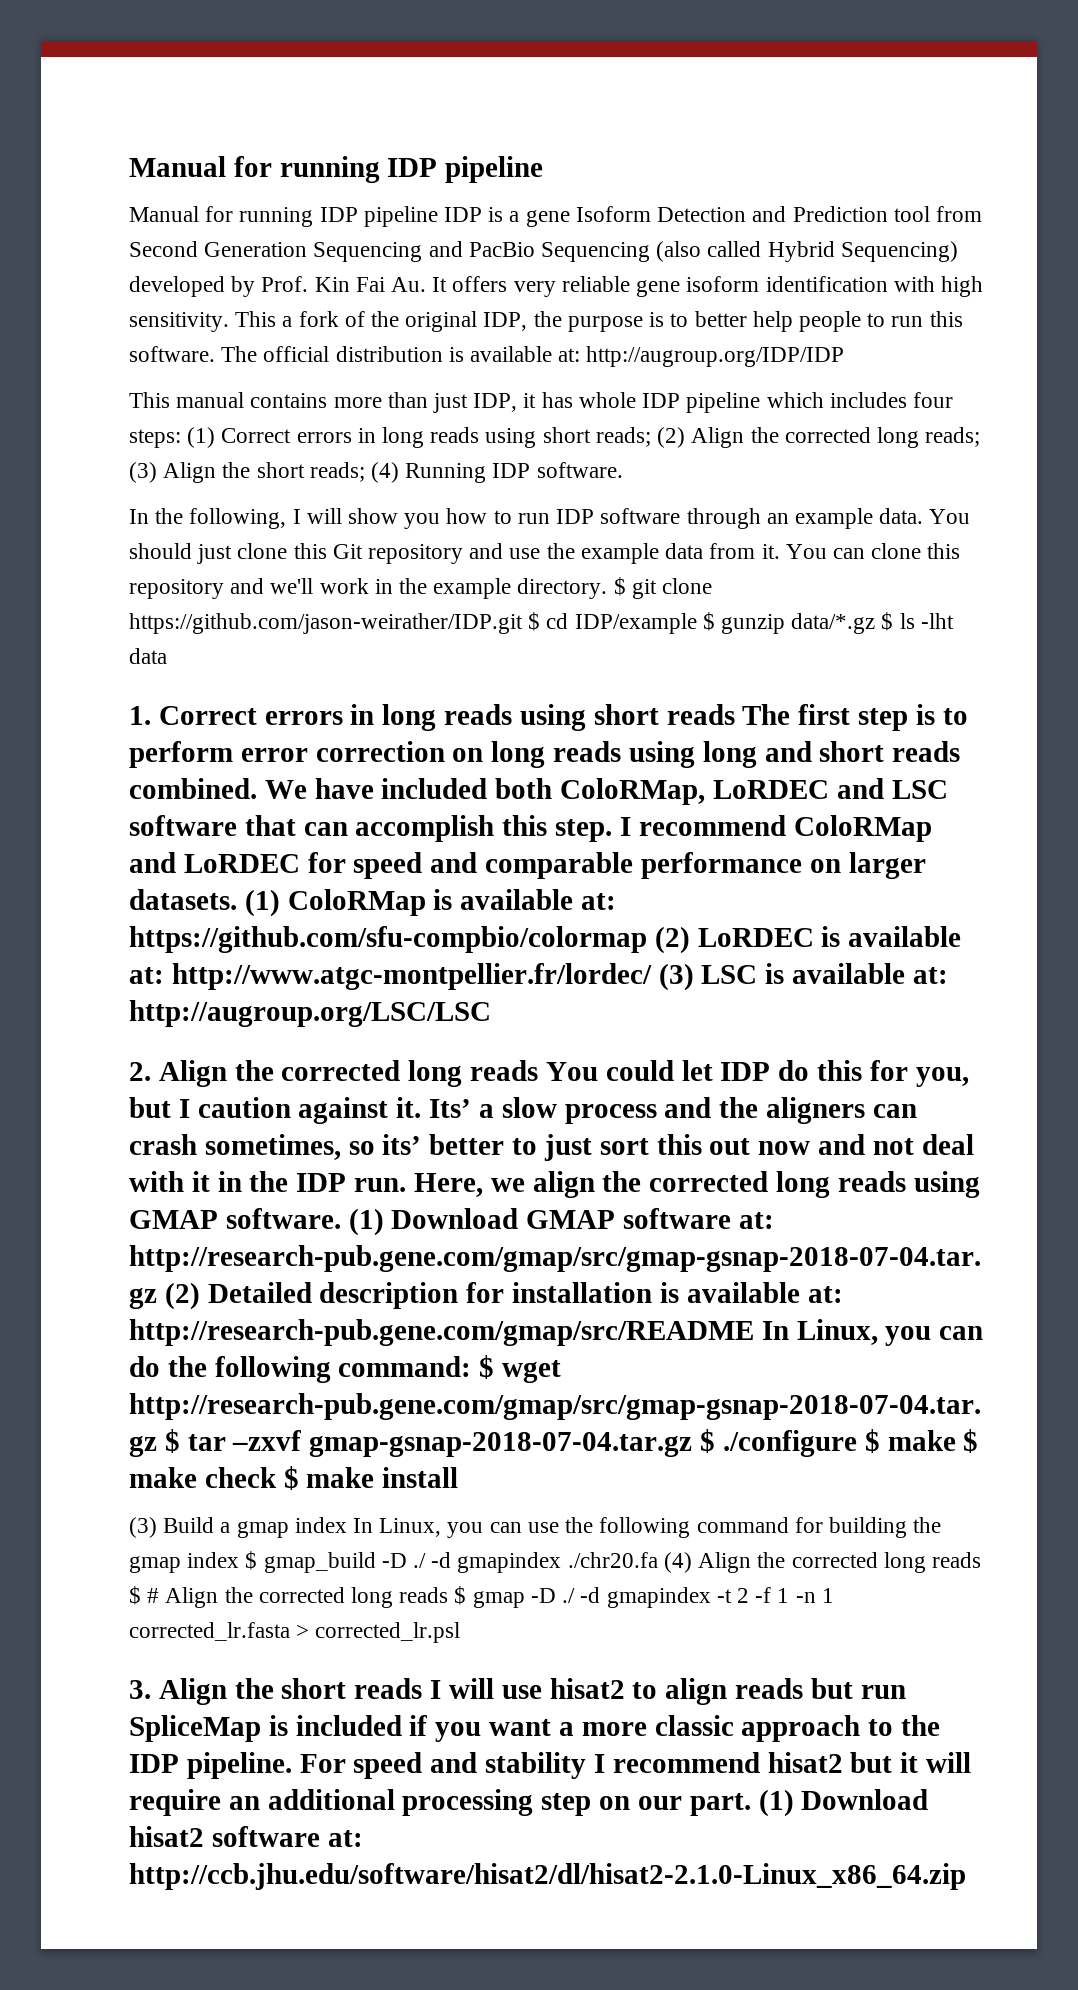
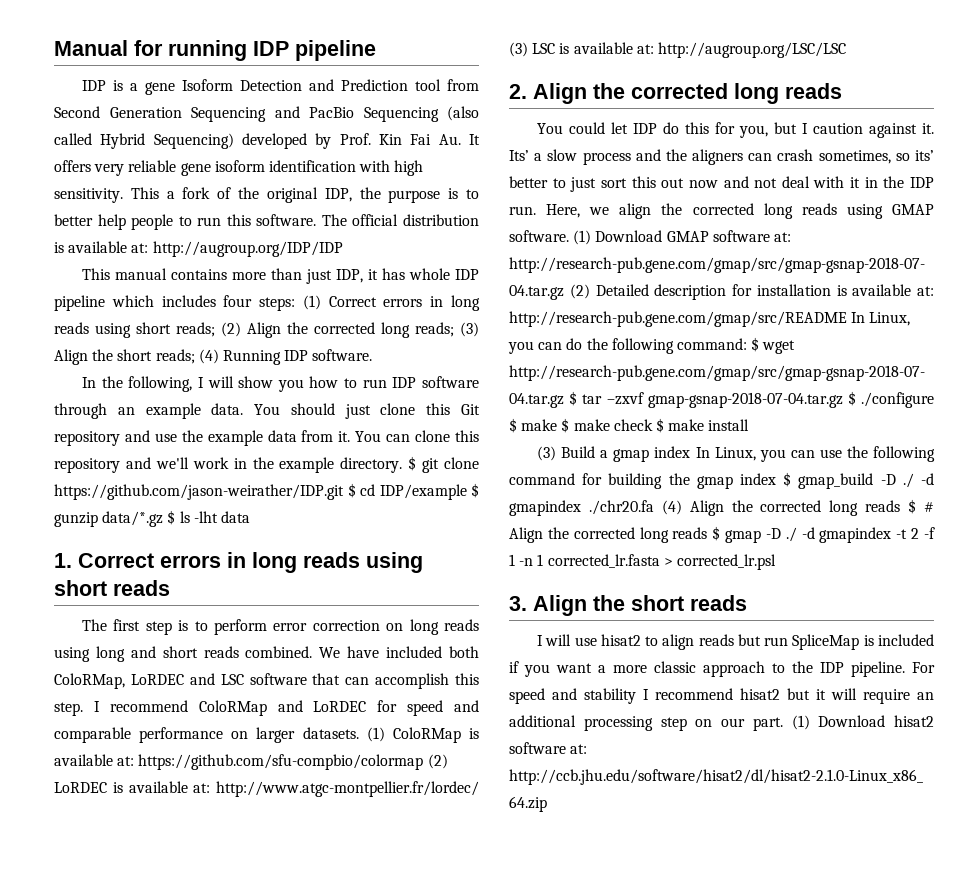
[129,206,438,227] Manual for running IDP pipeline -> (376, 50) none
(735, 714) none -> (170, 588) //
(539, 1070) none -> (842, 91) //
(423, 1688) none -> (747, 603) //

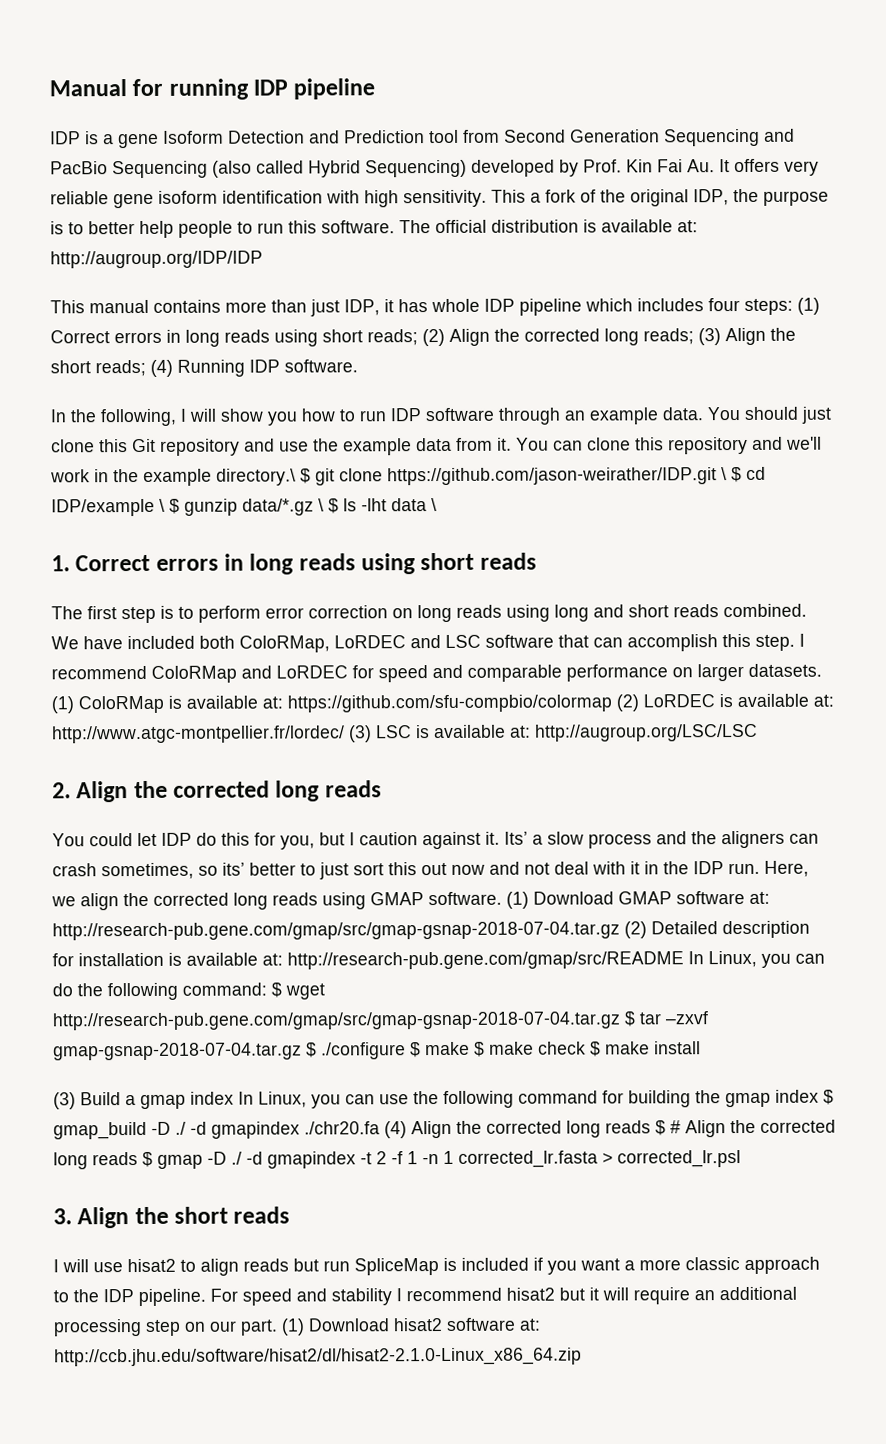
[340,457,403,473] directory. -> [216,468,296,486] directory.\
(344, 492) none -> [721,467,727,481] \
(467, 492) none -> [159,498,165,512] \
(164, 519) none -> [318,498,324,512] \
(250, 517) none -> [431,498,437,512] \

